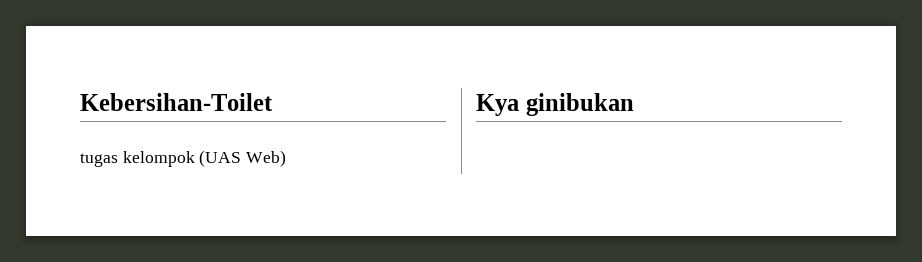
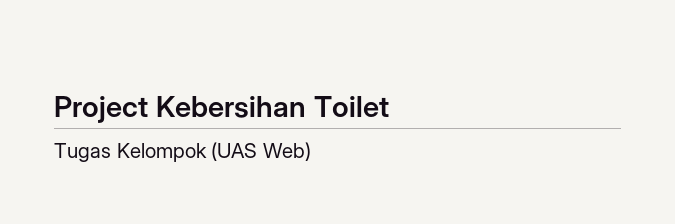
[80,93,273,111] [80,151,195,167] Kebersihan-Toilet // tugas kelompok -> [54,96,389,123] [54,143,207,162] Project Kebersihan Toilet // Tugas Kelompok
[476,93,634,116] // Kya ginibukan -> (311, 151) none

